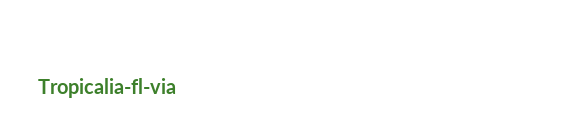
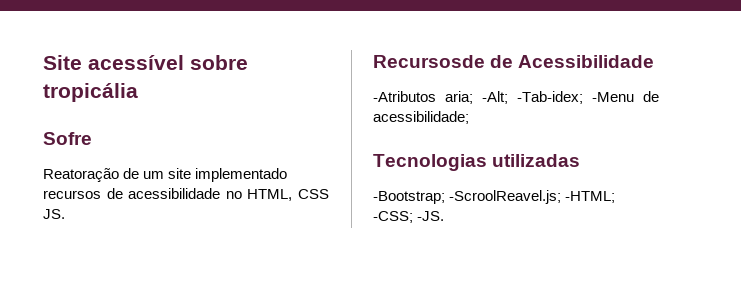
[38,78,176,98] Tropicalia-fl-via -> [43,55,248,70] [43,83,138,102] [43,132,92,145] [43,168,288,182] [43,188,329,201] [43,209,65,219] [373,55,655,68] [373,91,659,104] [373,111,469,124] [373,154,581,171] [373,190,616,204] [373,211,445,223] Site acessível sobre tropicália // Sofre // Reatoração de um site implementado recursos de acessibilidade no HTML, CSS JS. // Recursosde de Acessibilidade // -Atributos aria; -Alt; -Tab-idex; -Menu de acessibilidade; // Tecnologias utilizadas // -Bootstrap; -ScroolReavel.js; -HTML; -CSS; -JS.

